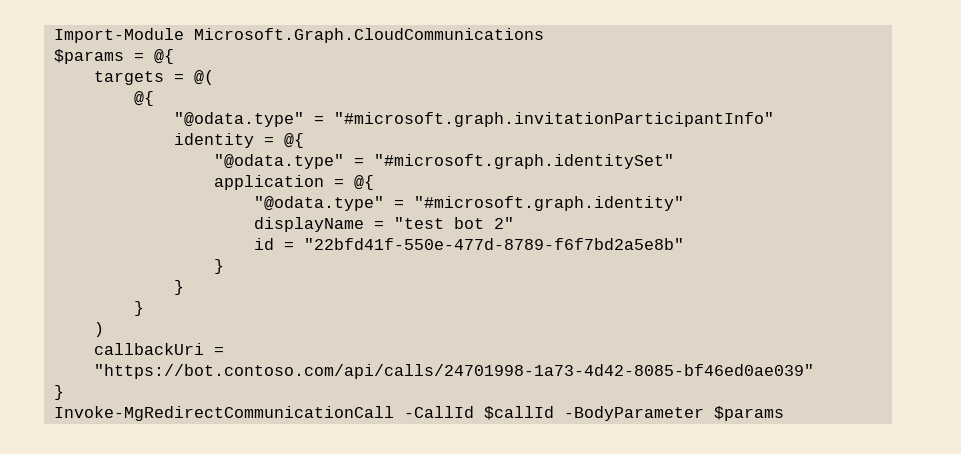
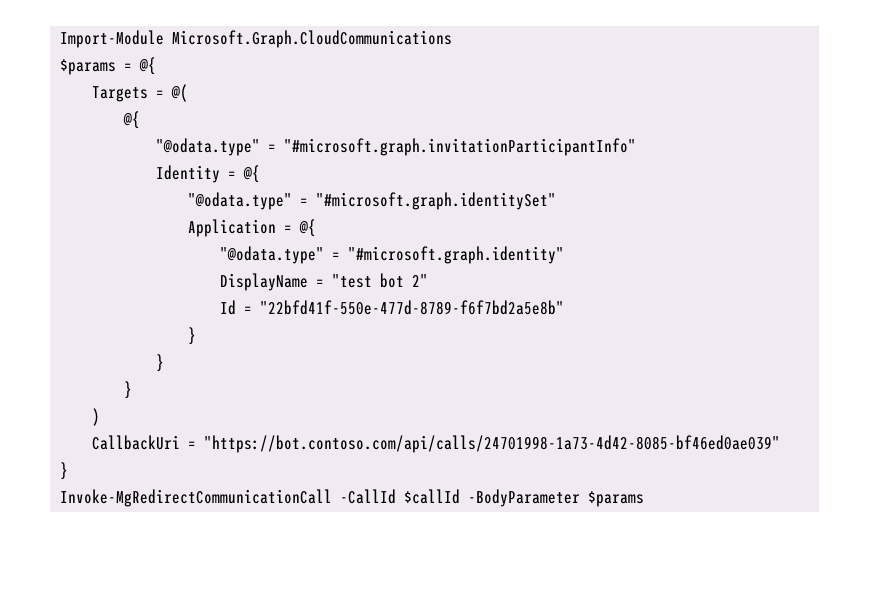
[93,71,164,85] targets -> [91,86,148,102] Targets
[173,133,254,148] identity -> [155,165,220,183] Identity
[213,175,324,190] application -> [187,219,276,237] Application
[253,217,364,232] displayName -> [219,273,308,291] DisplayName
[253,238,274,250] id -> [219,300,236,315] Id
[93,343,204,355] callbackUri -> [91,435,180,450] CallbackUri

